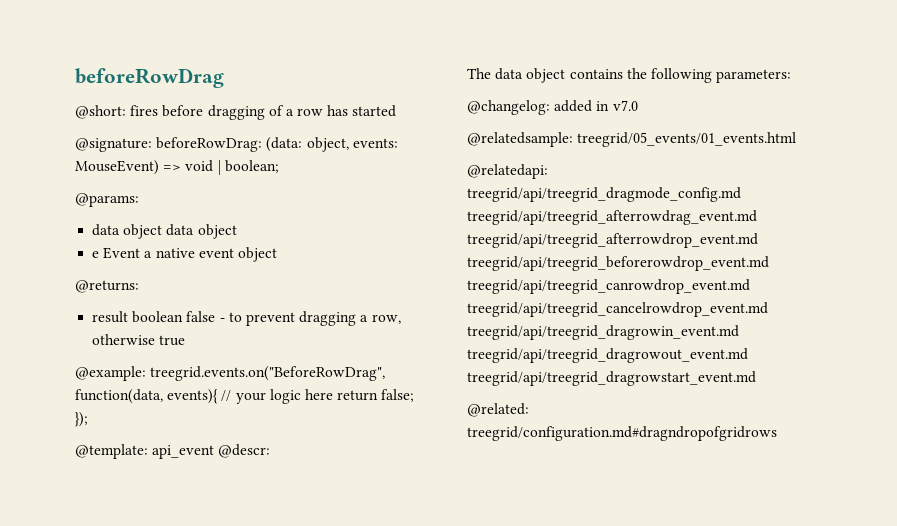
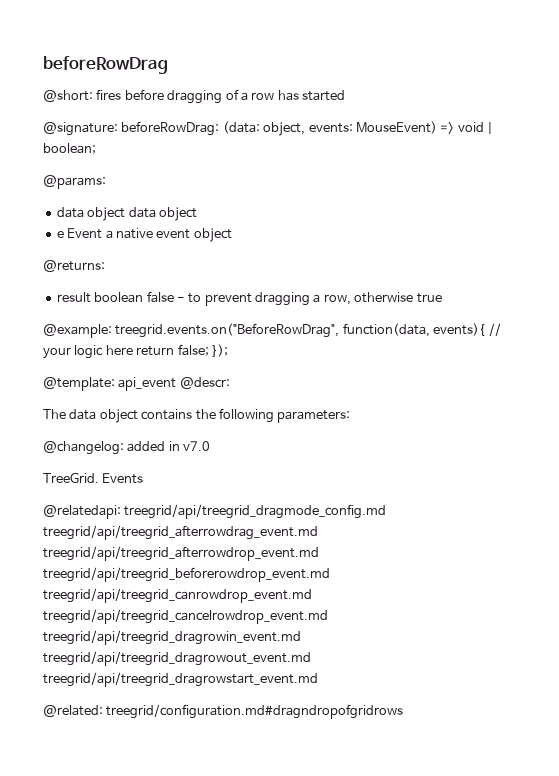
[467,132,797,147] @relatedsample: treegrid/05_events/01_events.html -> [43,472,144,484] TreeGrid. Events

